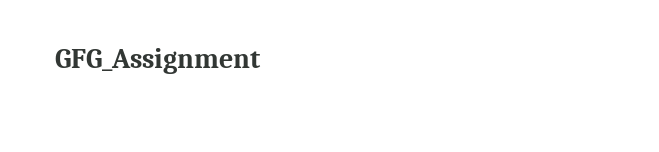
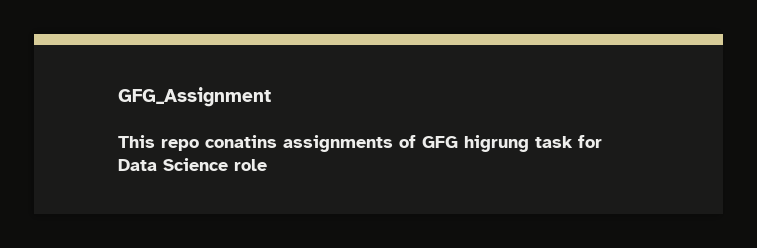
(261, 61) none -> [118,135,602,152] [118,158,267,171] // This repo conatins assignments of GFG higrung task for Data Science role

